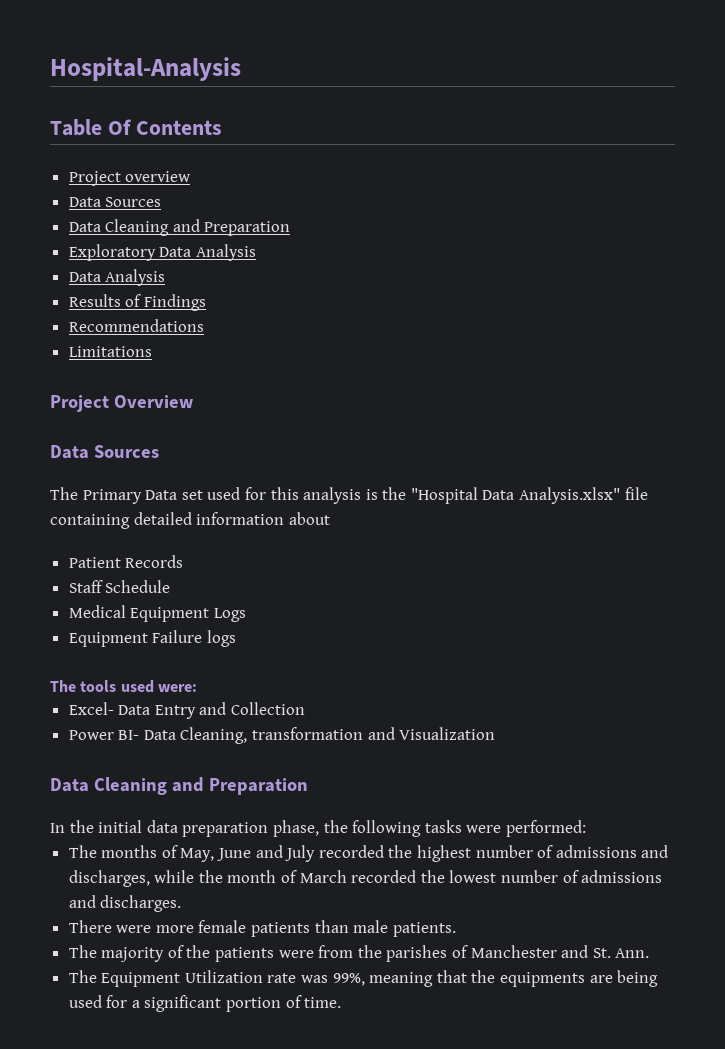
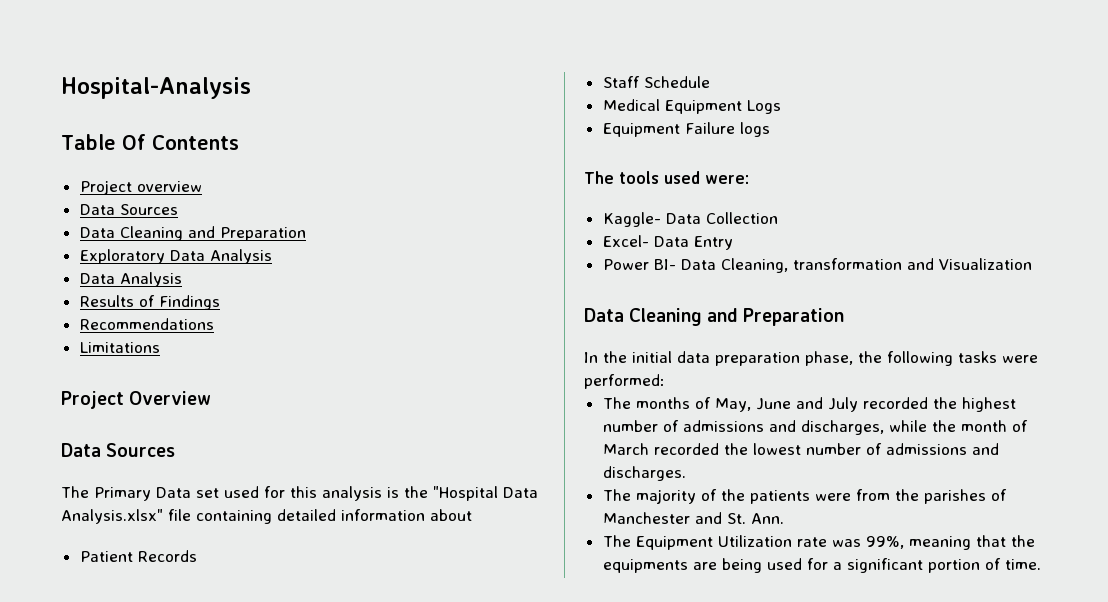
(197, 688) none -> [602,212,778,227] // Kaggle- Data Collection
[199,702,306,715] and Collection -> (733, 243) none
[68,920,456,937] // There were more female patients than male patients. -> (686, 473) none

